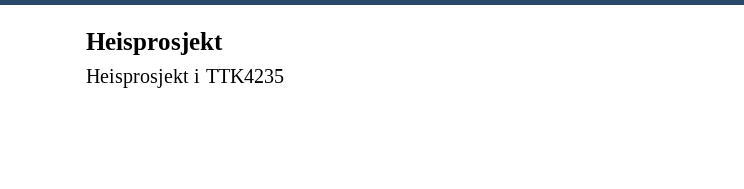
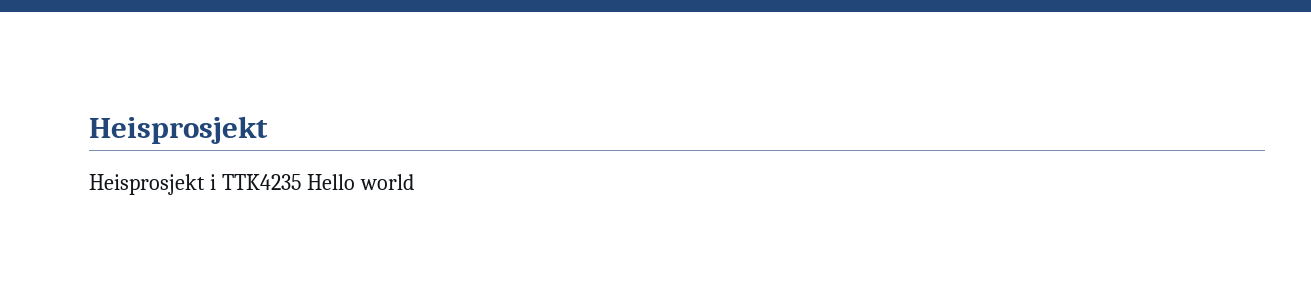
(284, 76) none -> [306,174,414,190] Hello world

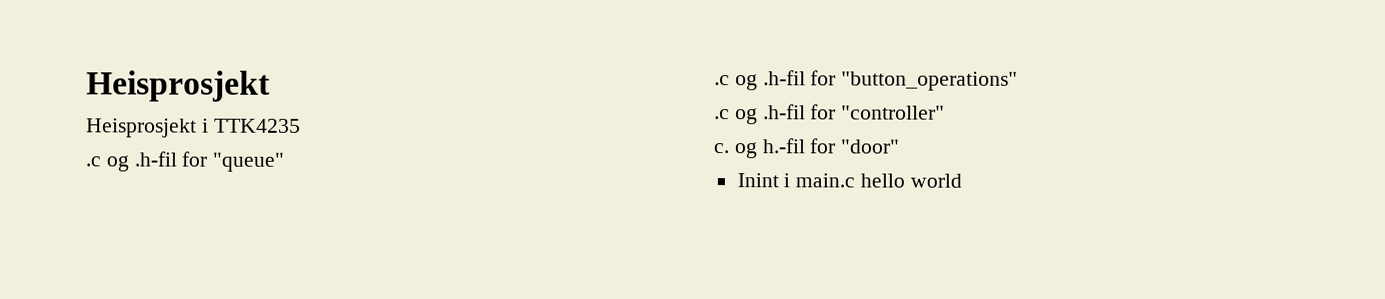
[306,174,355,190] Hello -> [85,151,285,172] [714,70,1019,91] [714,104,946,125] [713,138,901,159] [736,173,906,188] // .c og .h-fil for "queue" // .c og .h-fil for "button_operations" // .c og .h-fil for "controller" // c. og h.-fil for "door" // Inint i main.c hello

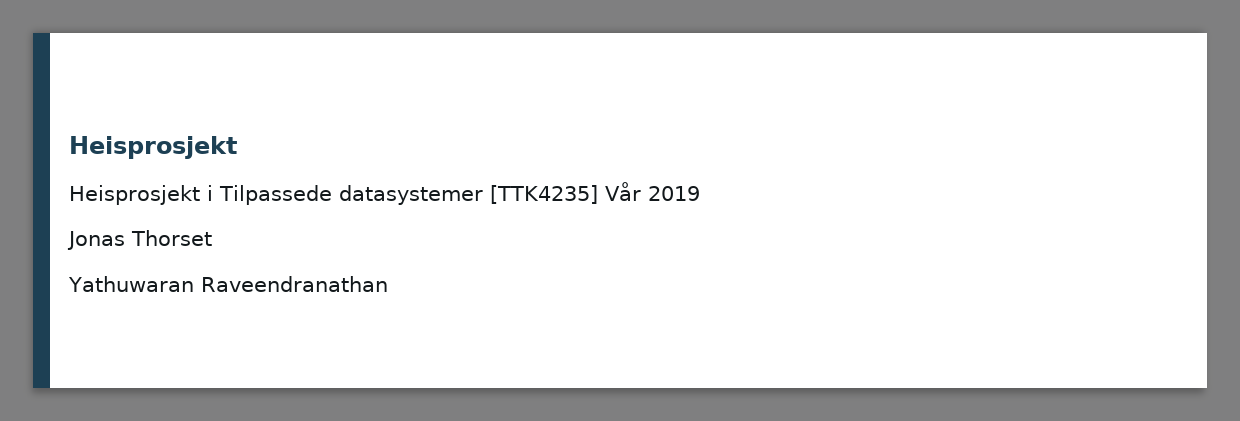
[213,118,301,133] [85,151,285,172] [714,70,1019,91] [714,104,946,125] [713,138,901,159] [736,173,962,188] TTK4235 // .c og .h-fil for "queue" // .c og .h-fil for "button_operations" // .c og .h-fil for "controller" // c. og h.-fil for "door" // Inint i main.c hello world -> [219,182,700,205] [67,230,212,250] [68,276,388,292] Tilpassede datasystemer [TTK4235] Vår 2019 // Jonas Thorset // Yathuwaran Raveendranathan

